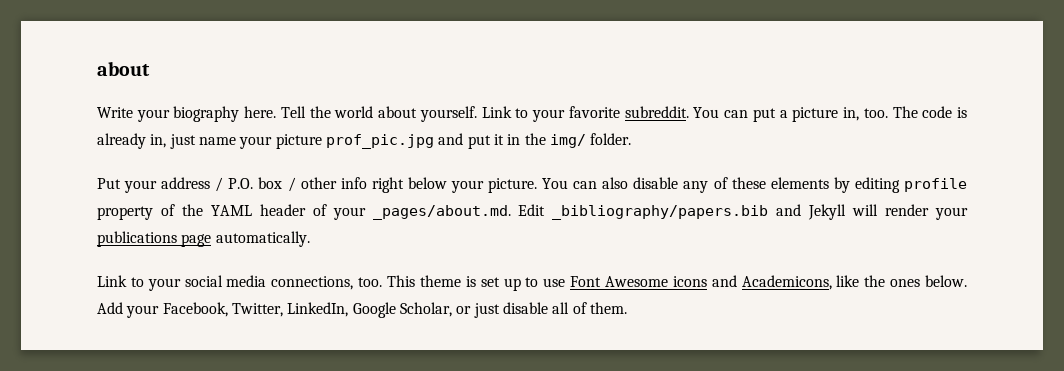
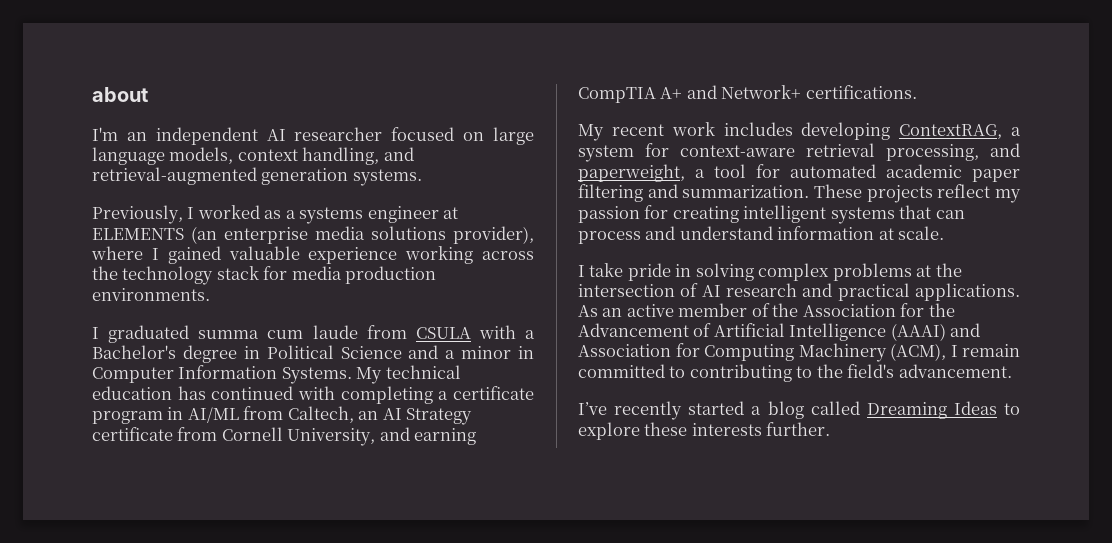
[97,106,968,122] [97,133,632,149] [97,177,967,193] [97,204,969,220] [97,231,310,247] [97,275,968,291] [97,302,627,318] Write your biography here. Tell the world about yourself. Link to your favorite subreddit. You can put a picture in, too. The code is already in, just name your picture prof_pic.jpg and put it in the img/ folder. // Put your address / P.O. box / other info right below your picture. You can also disable any of these elements by editing profile property of the YAML header of your _pages/about.md. Edit _bibliography/papers.bib and Jekyll will render your publications page automatically. // Link to your social media connections, too. This theme is set up to use Font Awesome icons and Academicons, like the ones below. Add your Facebook, Twitter, LinkedIn, Google Scholar, or just disable all of them. -> [92,127,534,145] [92,147,414,165] [92,167,422,186] [92,205,459,224] [92,226,534,244] [91,246,534,264] [92,266,437,285] [92,288,210,301] [92,325,535,343] [92,345,534,363] [92,365,461,384] [92,386,534,404] [92,406,473,425] [92,427,477,446] [578,85,917,103] [578,122,1021,141] [578,143,1020,162] [578,164,1020,182] [578,184,1021,203] [578,205,965,224] [578,226,945,244] [578,263,962,281] [578,283,1020,301] [578,303,955,317] [578,323,981,341] [578,343,1020,362] [578,364,1012,382] [578,401,1020,420] [578,422,831,440] I'm an independent AI researcher focused on large language models, context handling, and retrieval-augmented generation systems. // Previously, I worked as a systems engineer at ELEMENTS (an enterprise media solutions provider), where I gained valuable experience working across the technology stack for media production environments. // I graduated summa cum laude from CSULA with a Bachelor's degree in Political Science and a minor in Computer Information Systems. My technical education has continued with completing a certificate program in AI/ML from Caltech, an AI Strategy certificate from Cornell University, and earning CompTIA A+ and Network+ certifications. // My recent work includes developing ContextRAG, a system for context-aware retrieval processing, and paperweight, a tool for automated academic paper filtering and summarization. These projects reflect my passion for creating intelligent systems that can process and understand information at scale. // I take pride in solving complex problems at the intersection of AI research and practical applications. As an active member of the Association for the Advancement of Artificial Intelligence (AAAI) and Association for Computing Machinery (ACM), I remain committed to contributing to the field's advancement. // I’ve recently started a blog called Dreaming Ideas to explore these interests further.

